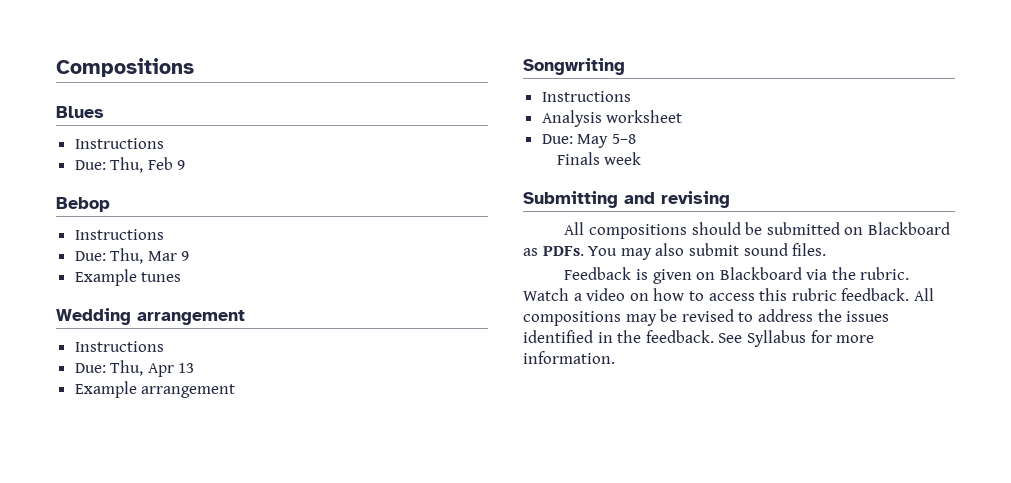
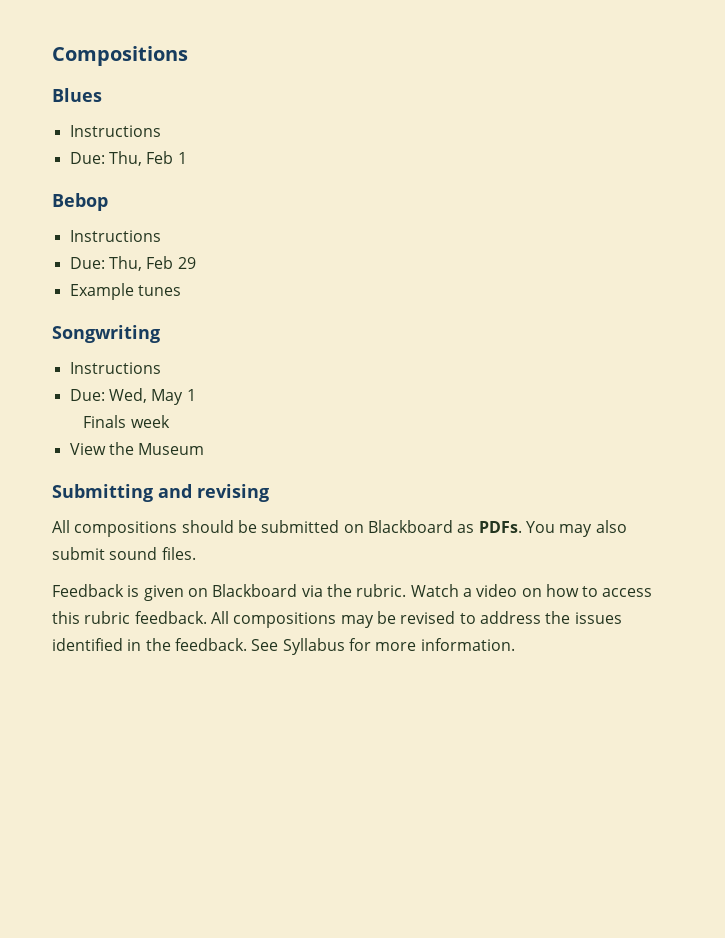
[177,160,186,170] 9 -> [177,152,187,164] 1
[147,251,190,261] Mar 9 -> [146,256,196,269] Feb 29
[56,308,245,325] [74,341,164,352] [74,360,195,377] [74,381,236,398] // Wedding arrangement // Instructions // Due: Thu, Apr 13 // Example arrangement -> (181, 290) none
[541,110,683,127] [541,134,636,148] // Analysis worksheet // Due: May 5–8 -> [69,388,196,405] // Due: Wed, May 1
(642, 158) none -> [69,442,205,455] // View the Museum

